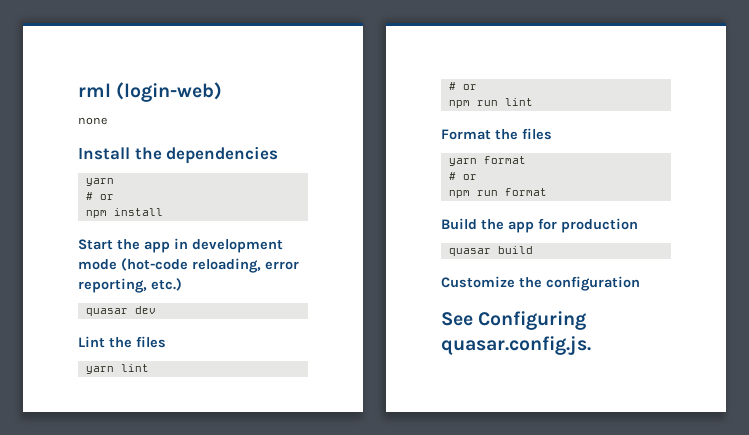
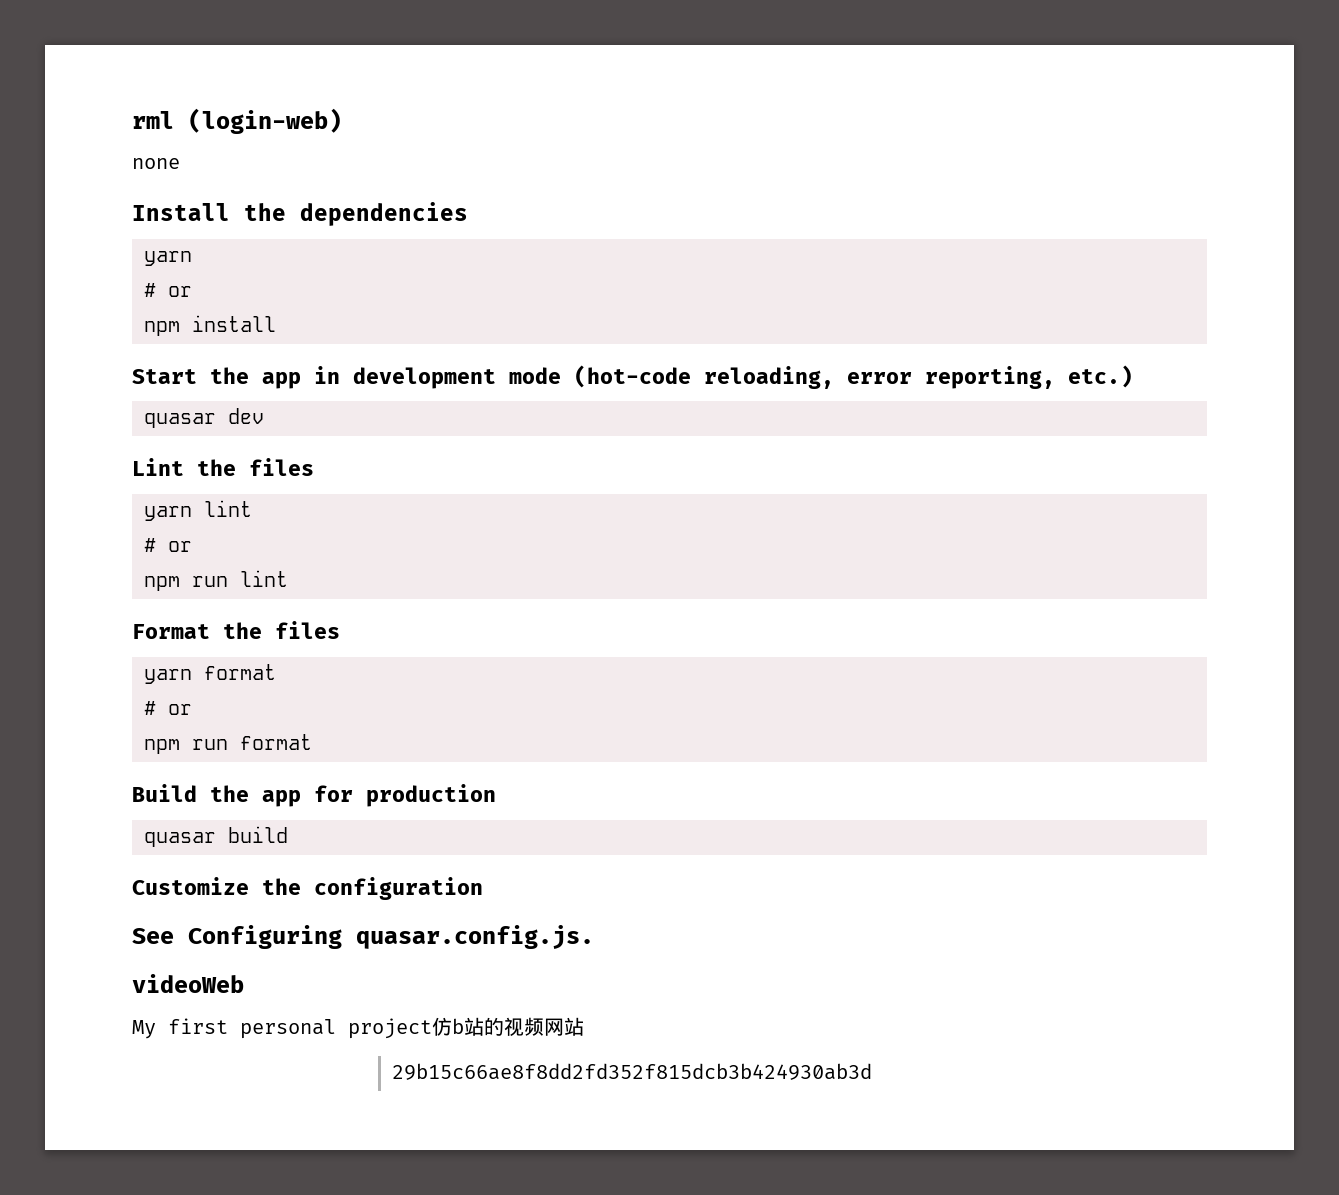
(591, 345) none -> [132,974,244,993] [132,1017,584,1039] [391,1063,872,1080] // videoWeb // My first personal project仿b站的视频网站 // 29b15c66ae8f8dd2fd352f815dcb3b424930ab3d

